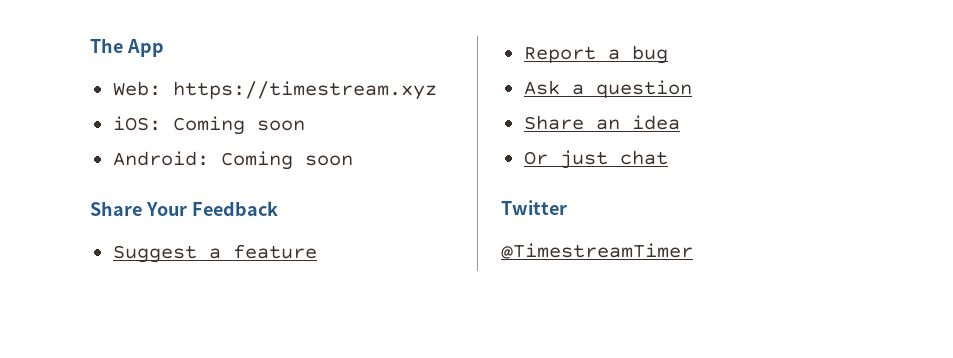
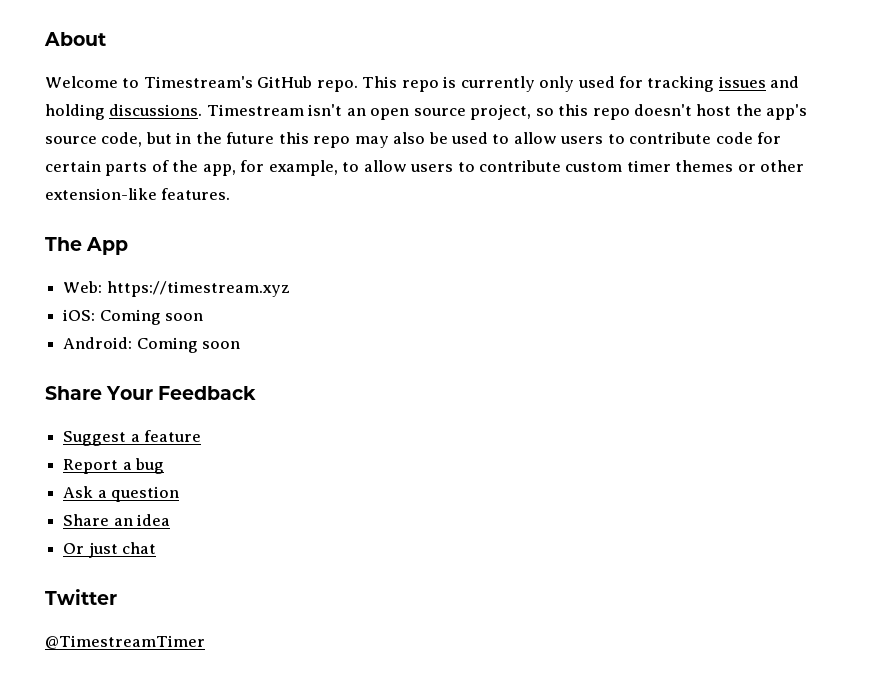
(90, 45) none -> [44,32,106,46] [45,76,800,92] [45,104,808,120] [45,132,782,148] [45,160,805,176] [45,188,231,200] About // Welcome to Timestream's GitHub repo. This repo is currently only used for tracking issues and holding discussions. Timestream isn't an open source project, so this repo doesn't host the app's source code, but in the future this repo may also be used to allow users to contribute code for certain parts of the app, for example, to allow users to contribute custom timer themes or other extension-like features. //

